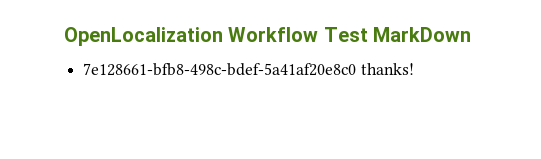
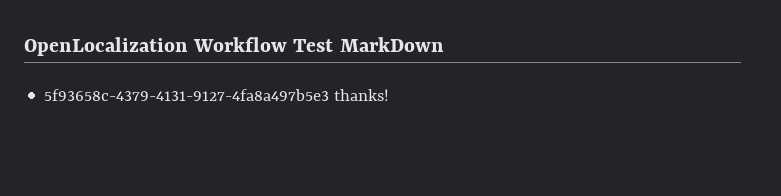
[83,63,357,76] 7e128661-bfb8-498c-bdef-5a41af20e8c0 -> [44,89,330,101] 5f93658c-4379-4131-9127-4fa8a497b5e3

